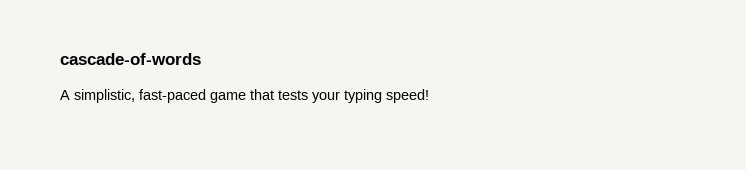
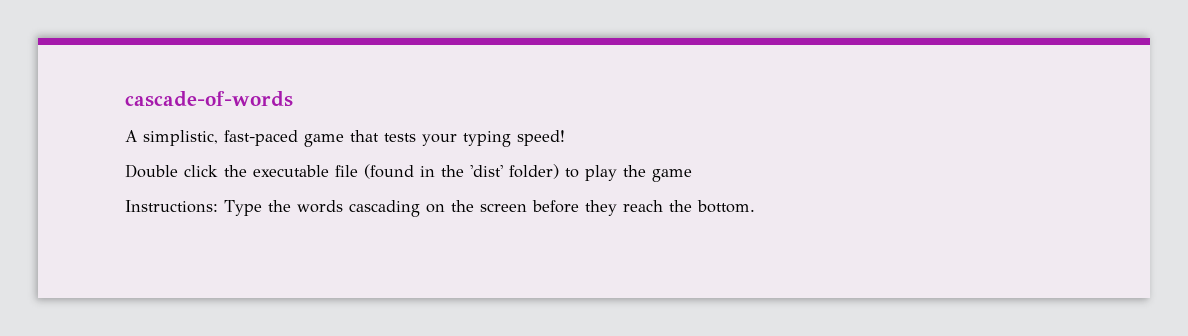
(429, 96) none -> [125,164,692,182] [125,200,755,217] // Double click the executable file (found in the 'dist' folder) to play the game // Instructions: Type the words cascading on the screen before they reach the bottom.

